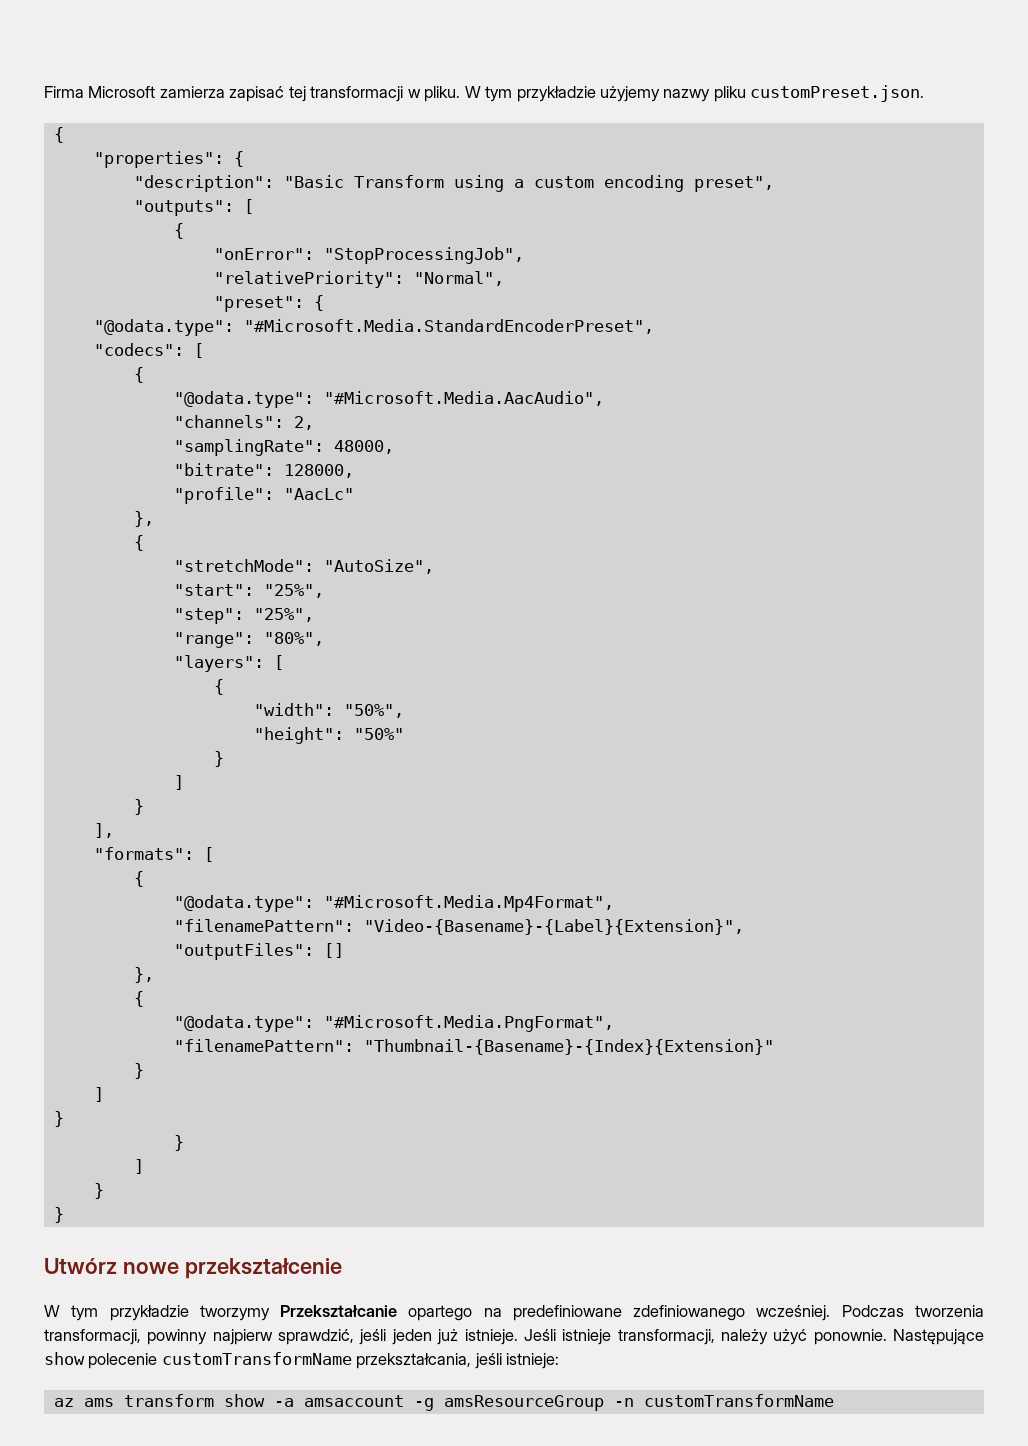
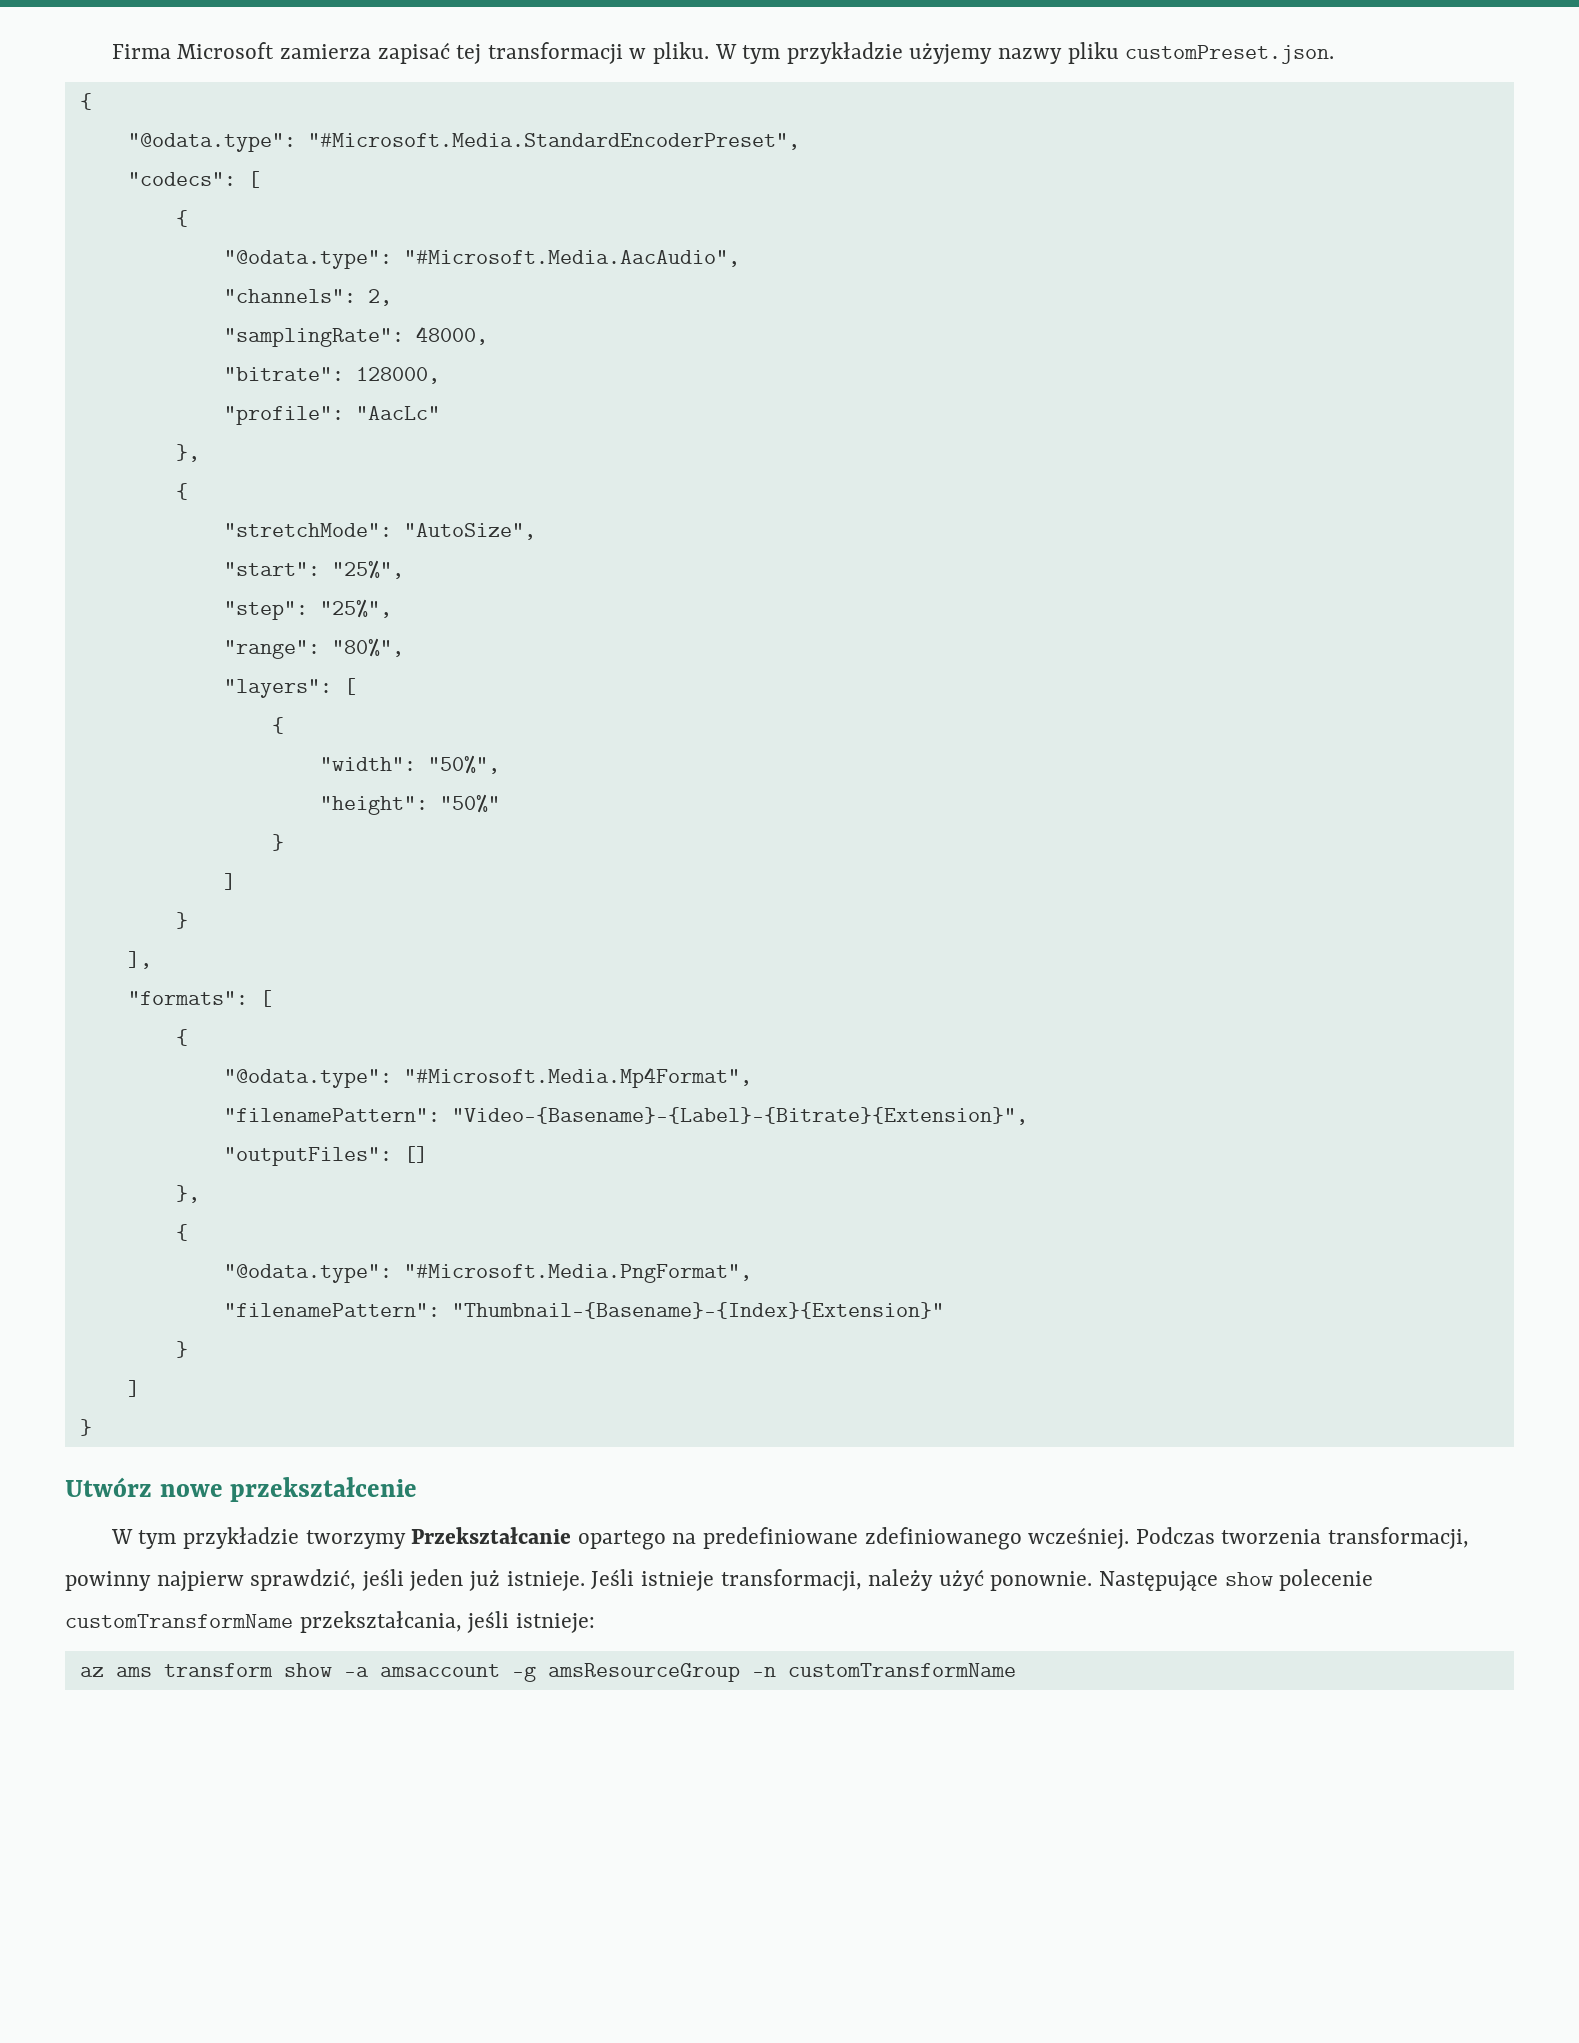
[93,151,244,168] [133,175,774,192] [133,199,254,216] [173,223,184,239] [213,247,524,264] [213,271,504,288] [213,295,324,312] // "properties": { // "description": "Basic Transform using a custom encoding preset", // "outputs": [ // { // "onError": "StopProcessingJob", // "relativePriority": "Normal", // "preset": { -> (92, 101) none
[363,919,744,935] "Video-{Basename}-{Label}{Extension}", -> [451,1107,1028,1125] "Video-{Basename}-{Label}-{Bitrate}{Extension}",
[173,1135,184,1151] [133,1159,144,1174] [93,1183,104,1199] [53,1207,64,1223] // } // ] // } // } -> (92, 1427) none

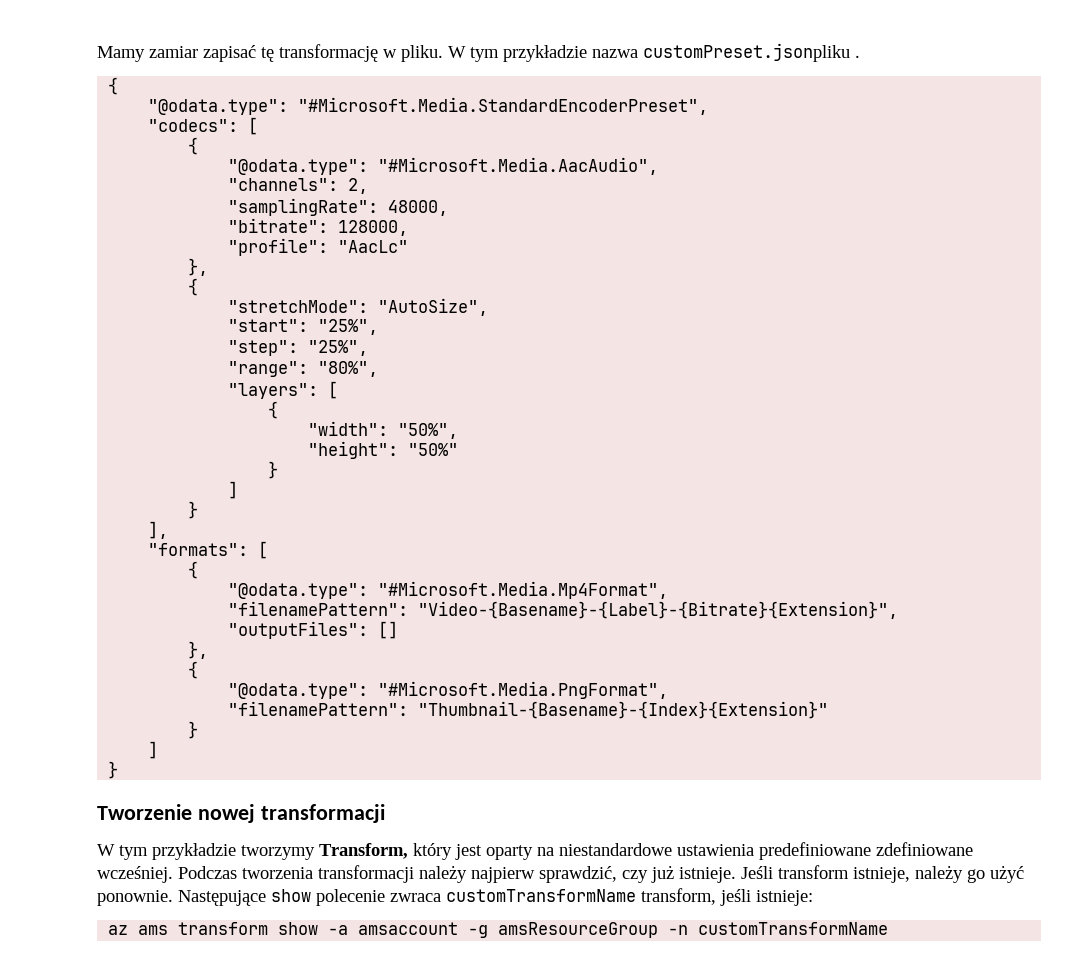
[111,42,623,64] Firma Microsoft zamierza zapisać tej transformacji -> [97,44,378,62] Mamy zamiar zapisać tę transformację
[909,42,1335,64] użyjemy nazwy pliku customPreset.json. -> [592,43,860,62] nazwa customPreset.jsonpliku .
[65,1477,418,1502] Utwórz nowe przekształcenie -> [97,804,385,823] Tworzenie nowej transformacji
[411,1527,1470,1550] [65,1569,934,1591] Przekształcanie opartego na predefiniowane zdefiniowanego wcześniej. Podczas tworzenia transformacji, powinny najpierw sprawdzić, jeśli jeden już istnieje. Jeśli istnieje transformacji, należy -> [319,842,973,860] [97,865,985,883] Transform, który jest oparty na niestandardowe ustawienia predefiniowane zdefiniowane wcześniej. Podczas tworzenia transformacji należy najpierw sprawdzić, czy już istnieje. Jeśli transform istnieje, należy go
[65,1611,462,1633] customTransformName przekształcania, -> [390,888,716,905] zwraca customTransformName transform,

